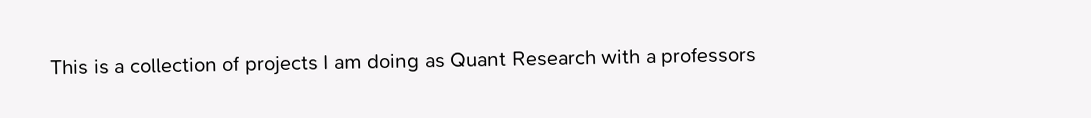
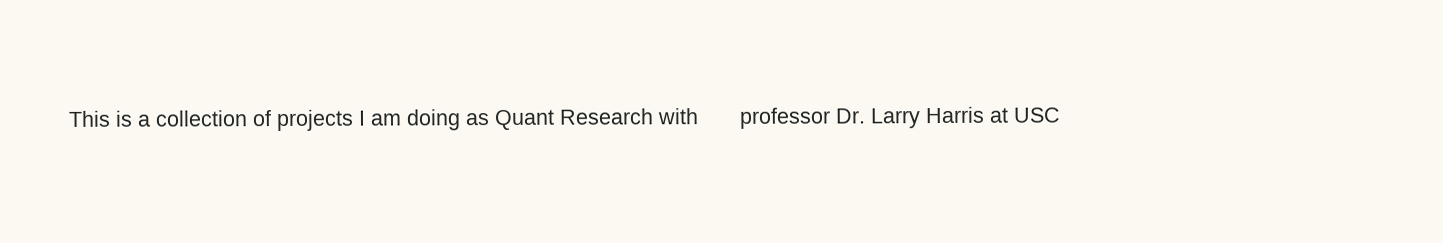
[644,46,758,67] a professors -> [739,106,1061,129] professor Dr. Larry Harris at USC

